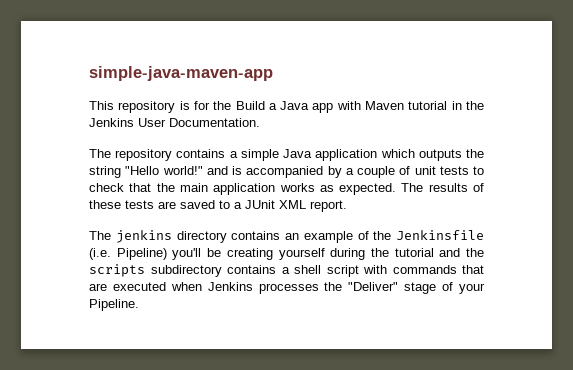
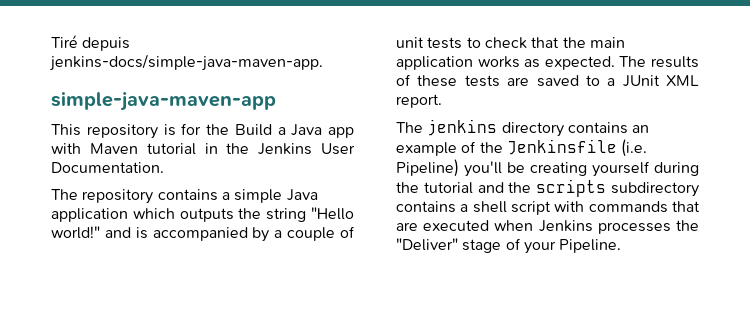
(89, 73) none -> [51,35,131,51] [49,54,323,71] Tiré depuis jenkins-docs/simple-java-maven-app. //

